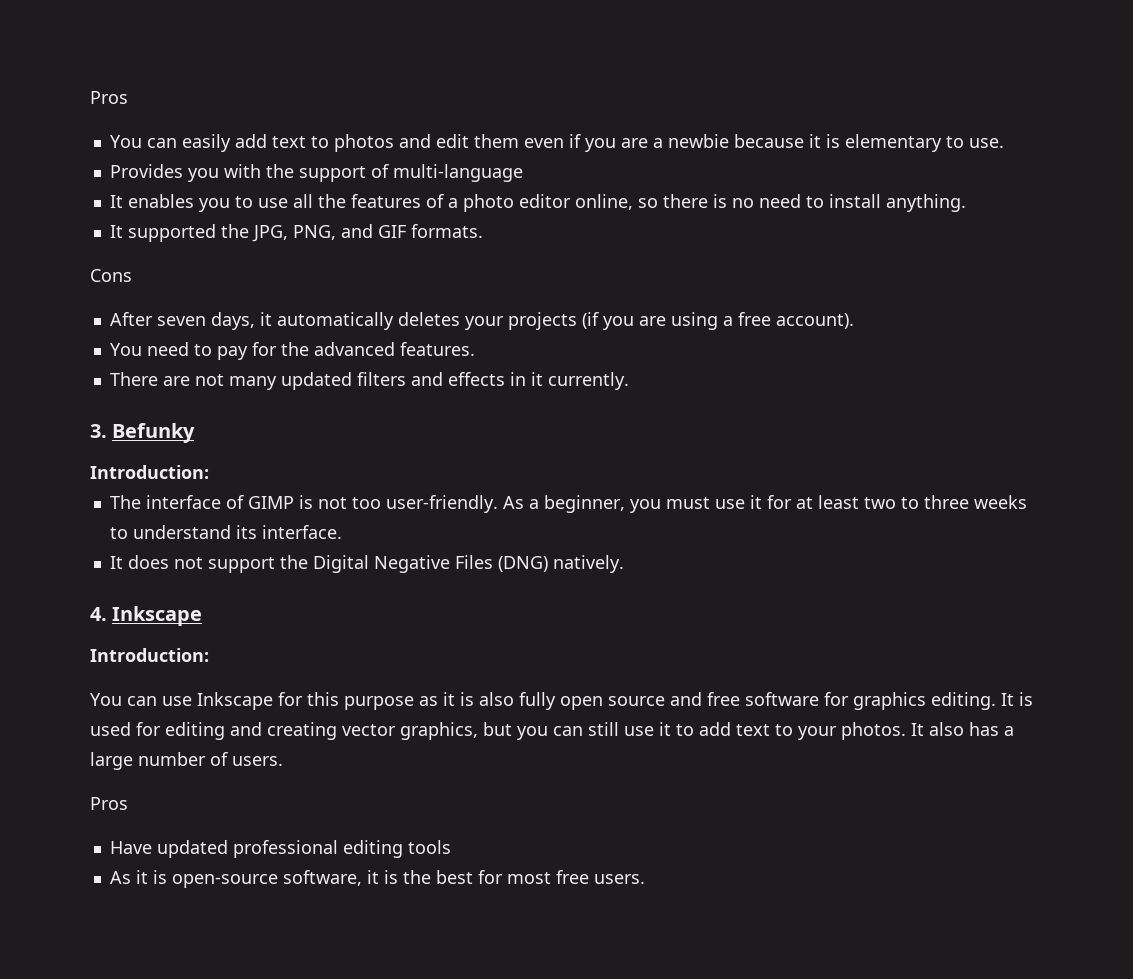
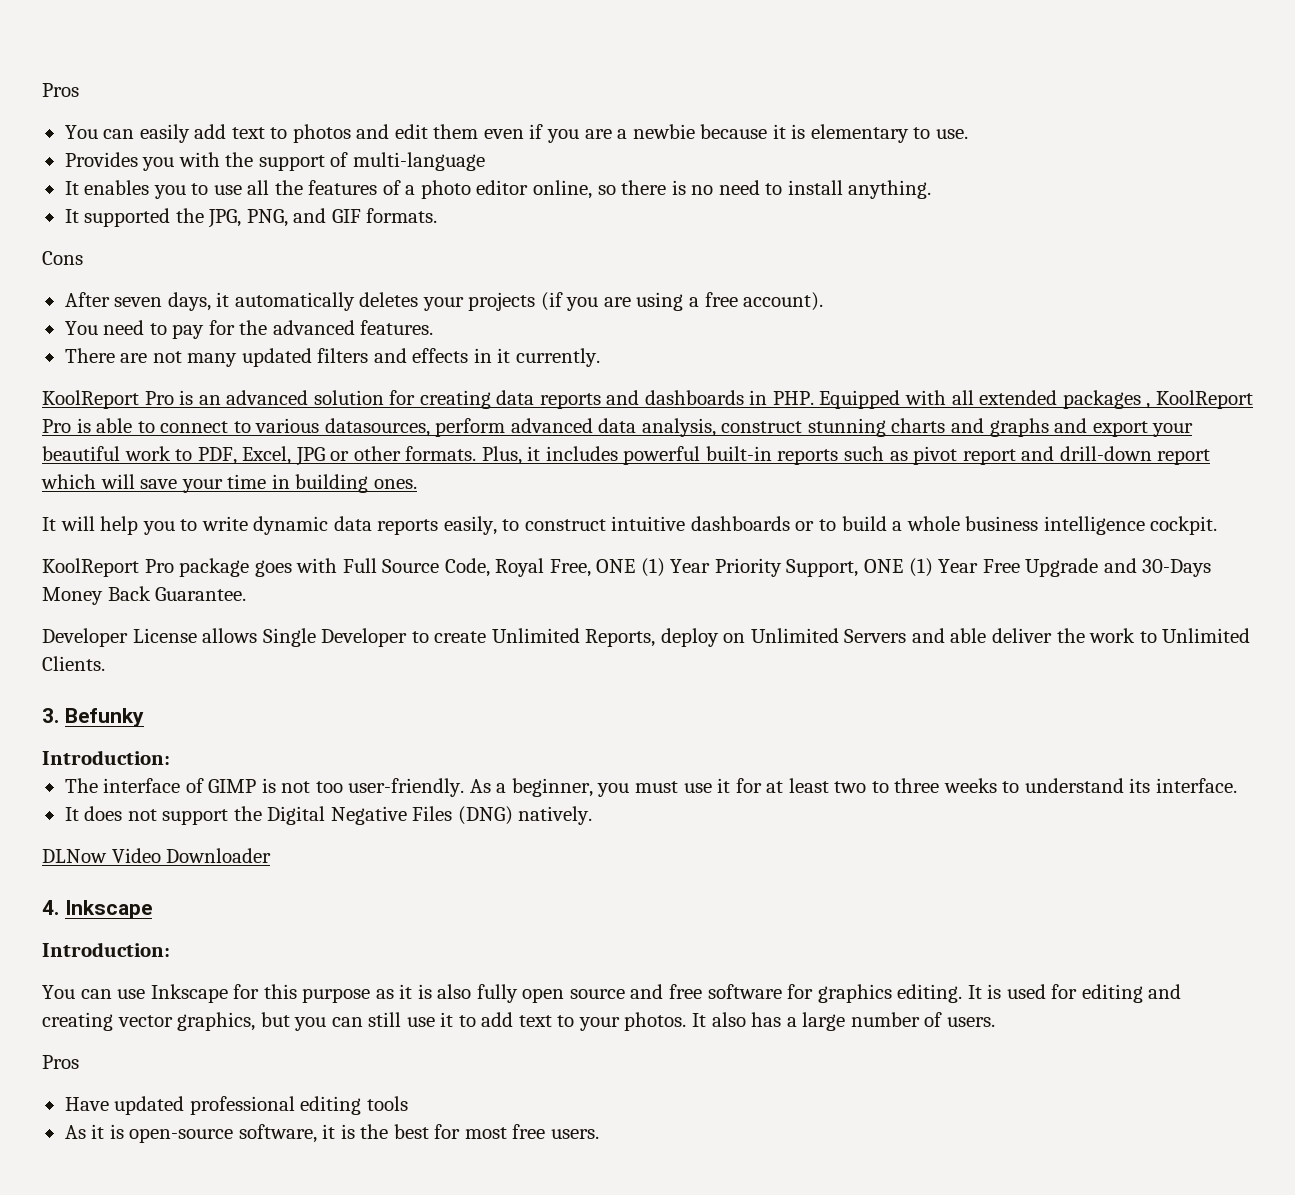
(629, 381) none -> [42,390,1253,409] [42,418,1194,437] [42,446,1211,466] [41,474,417,493] [42,516,1218,535] [42,558,1212,577] [42,586,247,605] [42,628,1251,647] [42,656,105,671] // KoolReport Pro is an advanced solution for creating data reports and dashboards in PHP. Equipped with all extended packages , KoolReport Pro is able to connect to various datasources, perform advanced data analysis, construct stunning charts and graphs and export your beautiful work to PDF, Excel, JPG or other formats. Plus, it includes powerful built-in reports such as pivot report and drill-down report which will save your time in building ones. // It will help you to write dynamic data reports easily, to construct intuitive dashboards or to build a whole business intelligence cockpit. // KoolReport Pro package goes with Full Source Code, Royal Free, ONE (1) Year Priority Support, ONE (1) Year Free Upgrade and 30-Days Money Back Guarantee. // Developer License allows Single Developer to create Unlimited Reports, deploy on Unlimited Servers and able deliver the work to Unlimited Clients.
(624, 564) none -> [42,848,272,863] // DLNow Video Downloader

